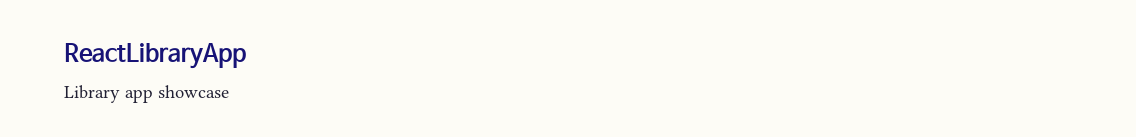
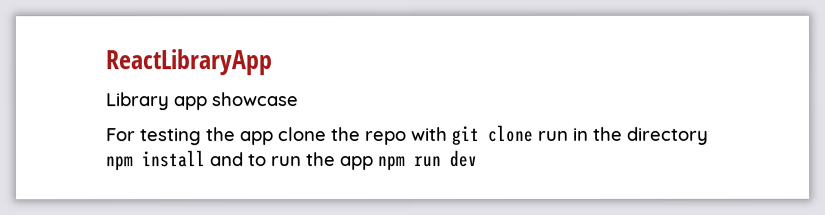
(229, 91) none -> [106,124,709,146] [106,149,478,171] // For testing the app clone the repo with git clone run in the directory npm install and to run the app npm run dev

